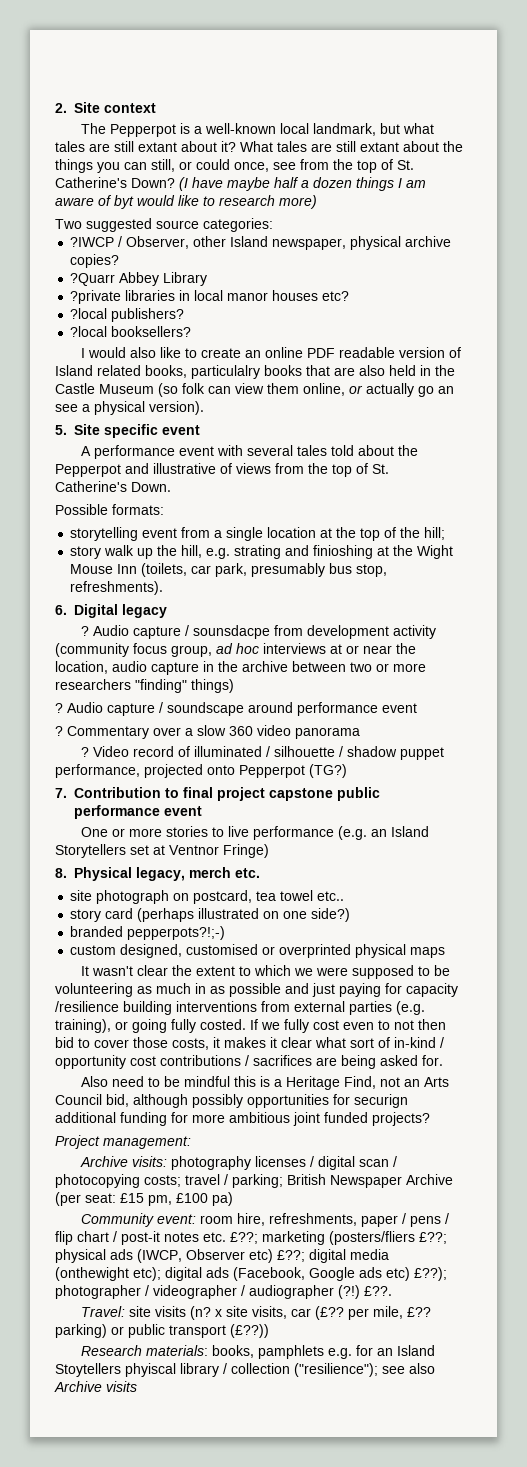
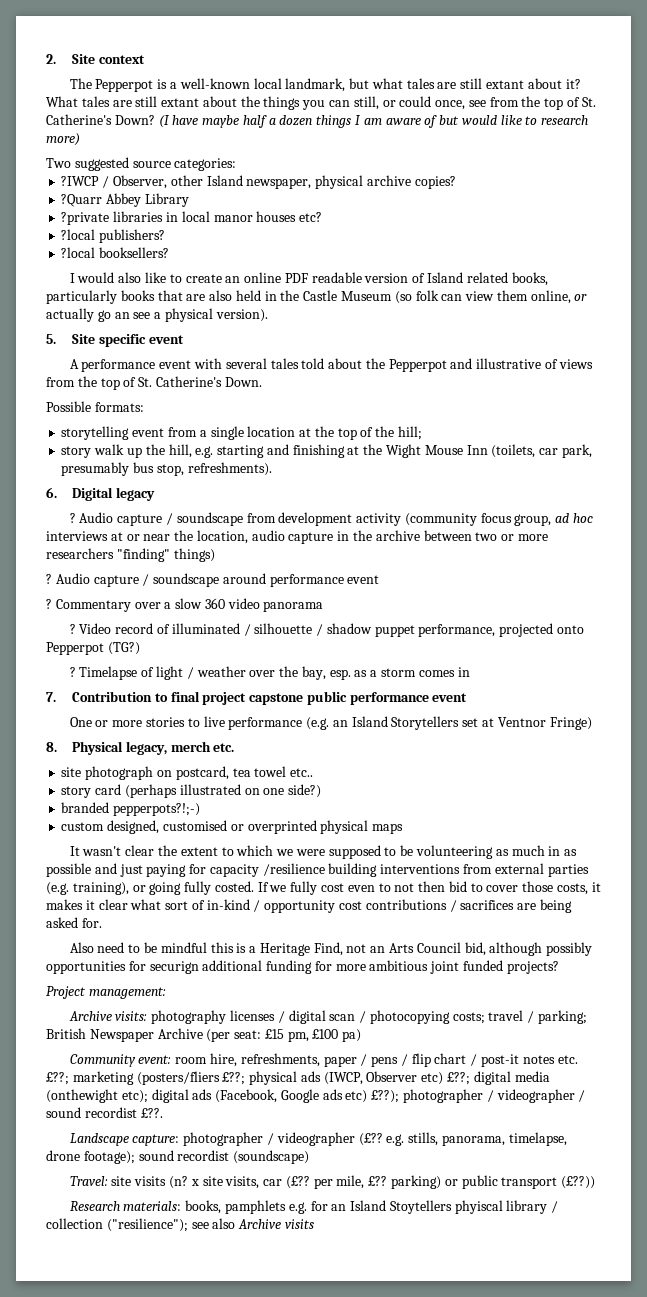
[114,195,134,209] byt -> [439,115,460,125] but
[191,365,260,379] particulalry -> [46,290,117,304] particularly
[234,545,374,559] strating and finioshing -> [217,444,345,458] starting and finishing
[192,625,270,639] sounsdacpe -> [176,512,243,526] soundscape
(347, 771) none -> [69,666,470,680] // ? Timelapse of light / weather over the bay, esp. as a storm comes in
[249,1285,360,1299] audiographer (?!) -> [46,1107,137,1118] sound recordist
(392, 1291) none -> [69,1132,567,1146] [46,1150,310,1164] // Landscape capture: photographer / videographer (£?? e.g. stills, panorama, timelapse, drone footage); sound recordist (soundscape)

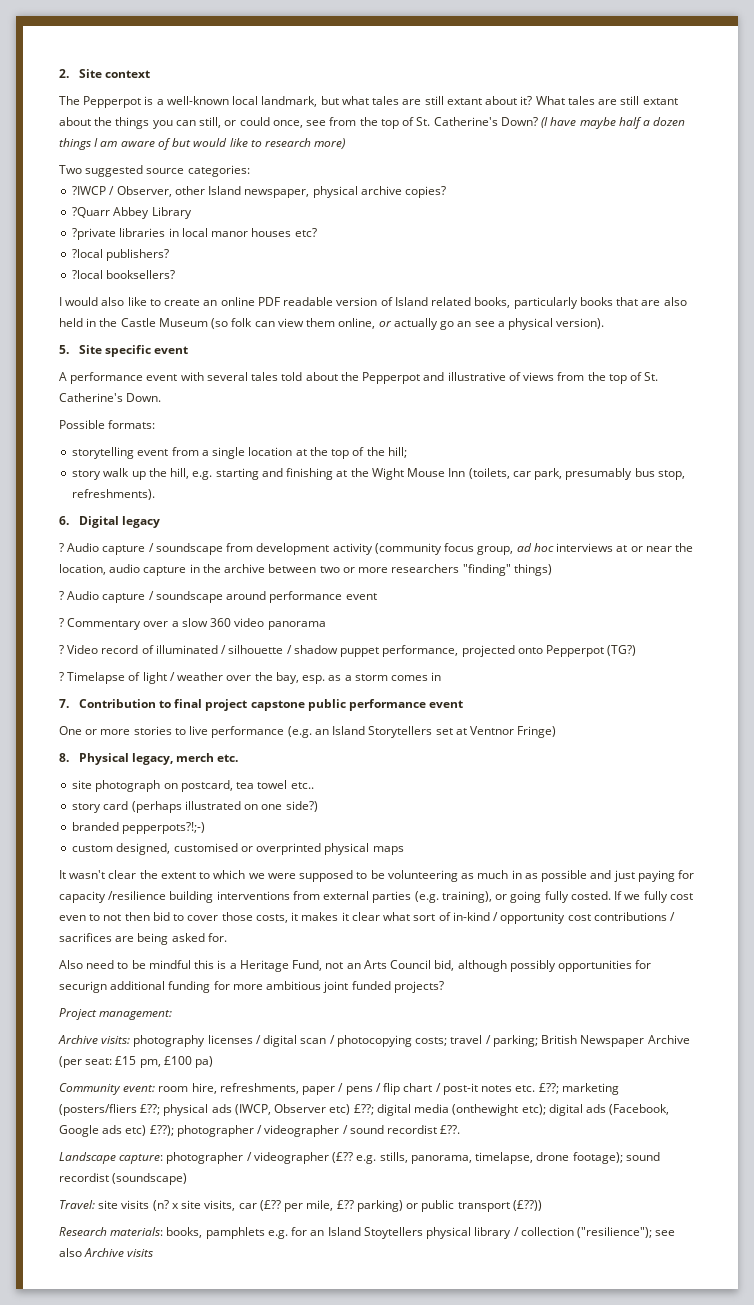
[313,942,343,956] Find, -> [292,960,323,971] Fund,
[454,1200,503,1214] phyiscal -> [426,1227,472,1239] physical

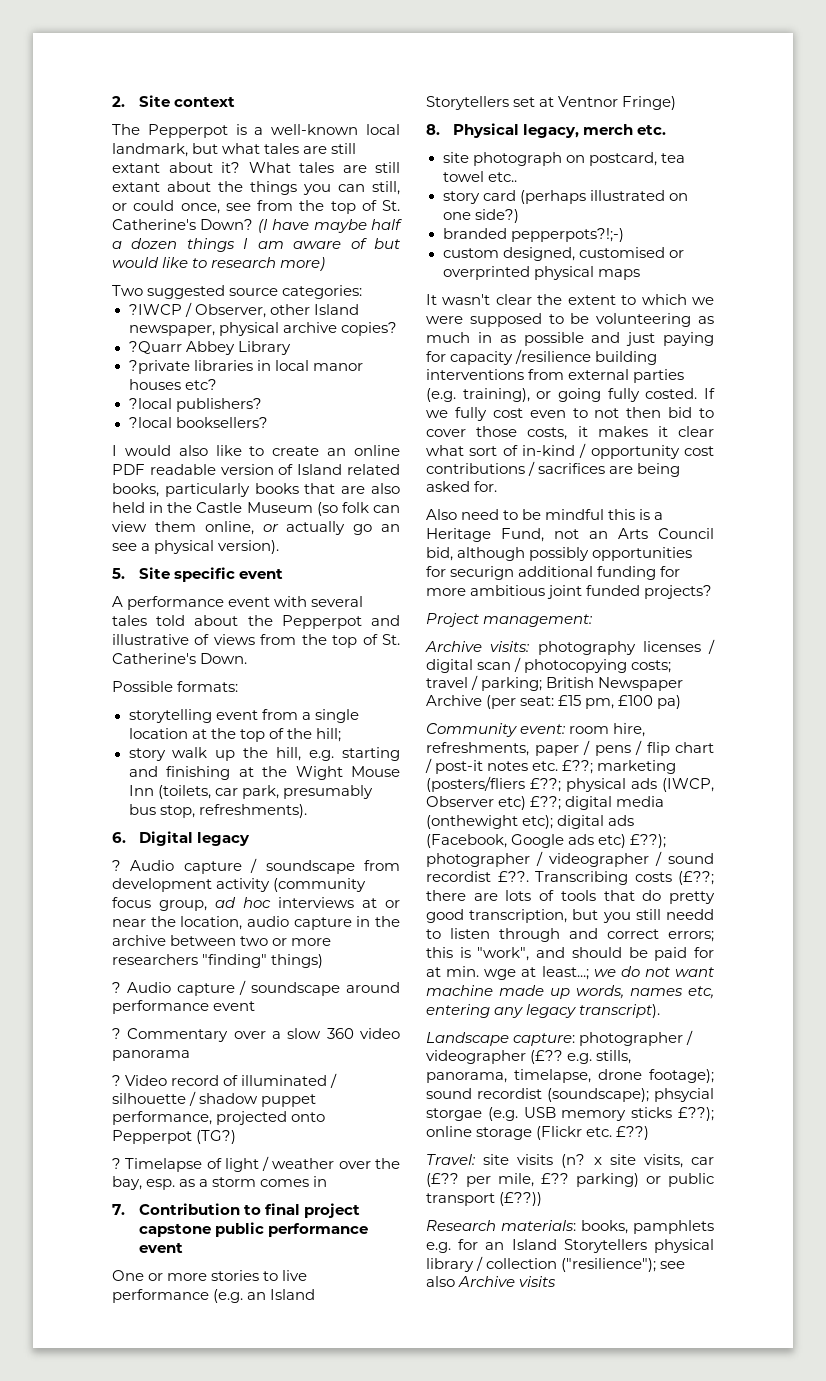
(461, 1129) none -> [535,871,714,885] [426,890,715,904] [426,909,714,923] [426,928,714,942] [426,947,714,961] [426,966,714,980] [426,985,714,999] [426,1004,661,1018] Transcribing costs (£??; there are lots of tools that do pretty good transcription, but you still needd to listen through and correct errors; this is "work", and should be paid for at min. wge at least...; we do not want machine made up words, names etc, entering any legacy transcript).
[112,1173,188,1185] (soundscape) -> [547,1088,714,1102] [426,1107,714,1121] [426,1126,650,1140] (soundscape); phsycial storgae (e.g. USB memory sticks £??); online storage (Flickr etc. £??)
[363,1227,423,1239] Stoytellers -> [563,1239,647,1253] Storytellers

